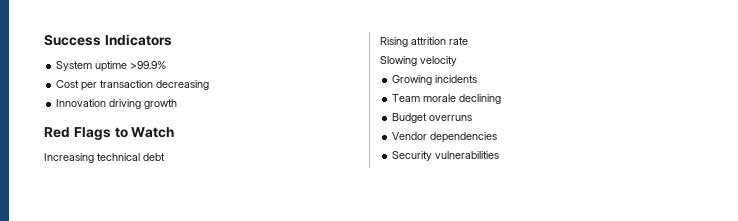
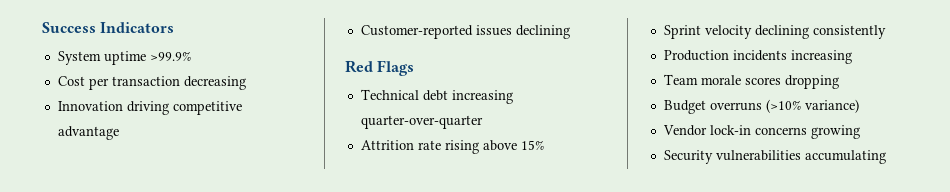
[144,99,178,109] [44,127,175,140] [44,153,165,163] [380,37,468,47] [380,56,457,66] [392,75,433,85] growth // Red Flags to Watch // Increasing technical debt // Rising attrition rate // Slowing velocity // Growing -> [172,101,242,115] [57,126,119,140] [360,25,570,39] [345,60,415,76] [360,89,513,104] [360,115,483,129] [360,140,544,154] [663,25,886,39] [663,50,729,61] competitive advantage // Customer-reported issues declining // Red Flags // Technical debt increasing quarter-over-quarter // Attrition rate rising above 15% // Sprint velocity declining consistently // Production
(478, 79) none -> [790,50,852,64] increasing
[459,94,502,104] declining -> [744,75,839,89] scores dropping
(473, 118) none -> [765,99,859,113] (>10% variance)
[430,132,498,143] dependencies -> [709,125,860,139] lock-in concerns growing
(500, 155) none -> [804,150,886,164] accumulating

